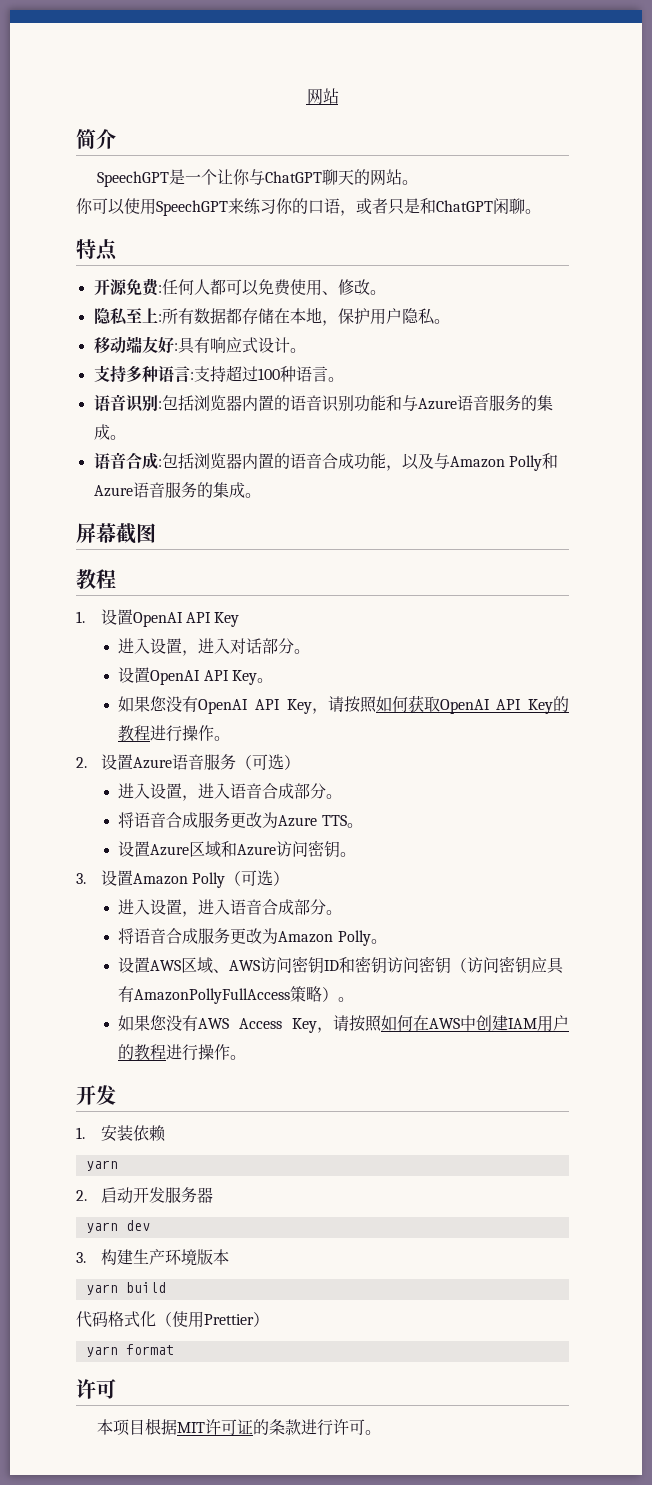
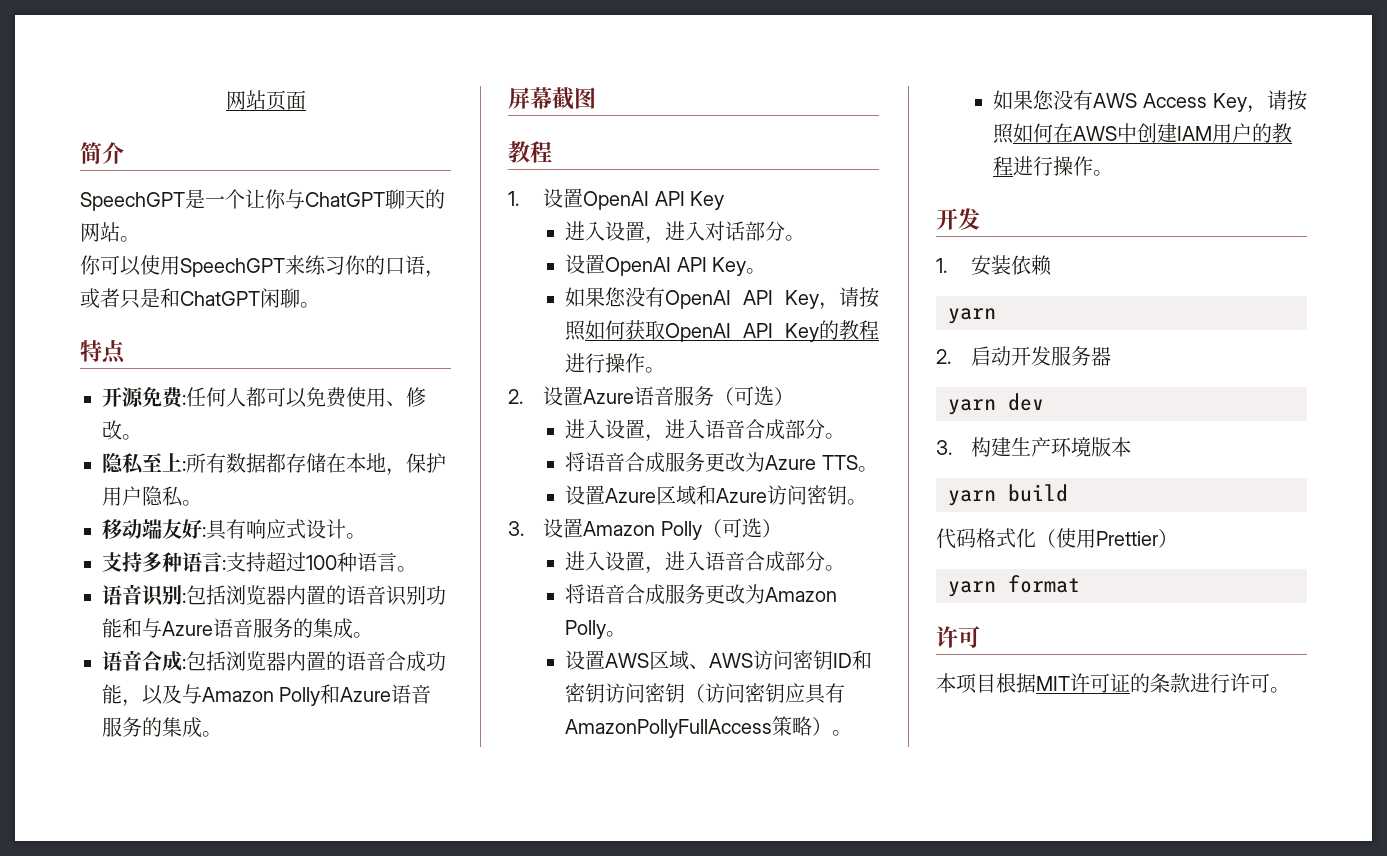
[306,88,339,105] 网站 -> [225,90,306,110] 网站页面

